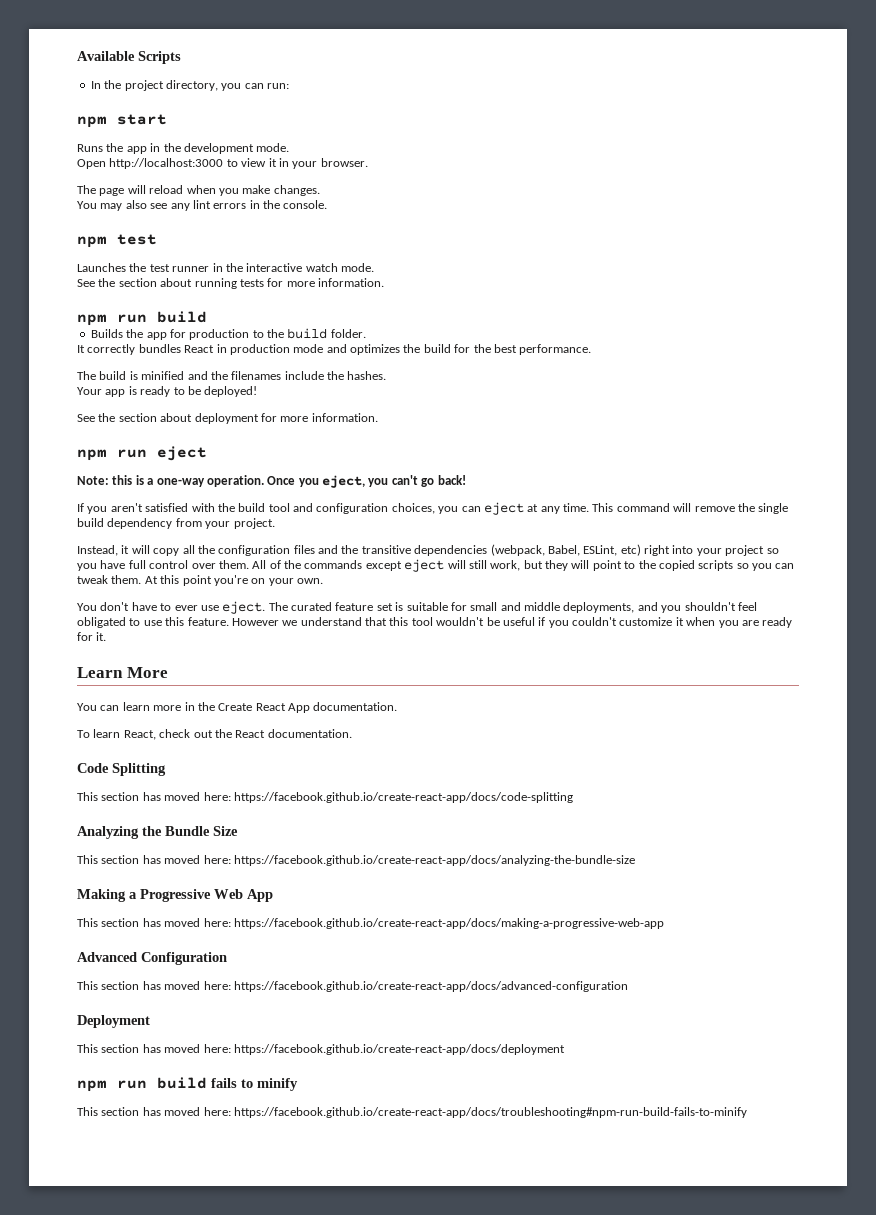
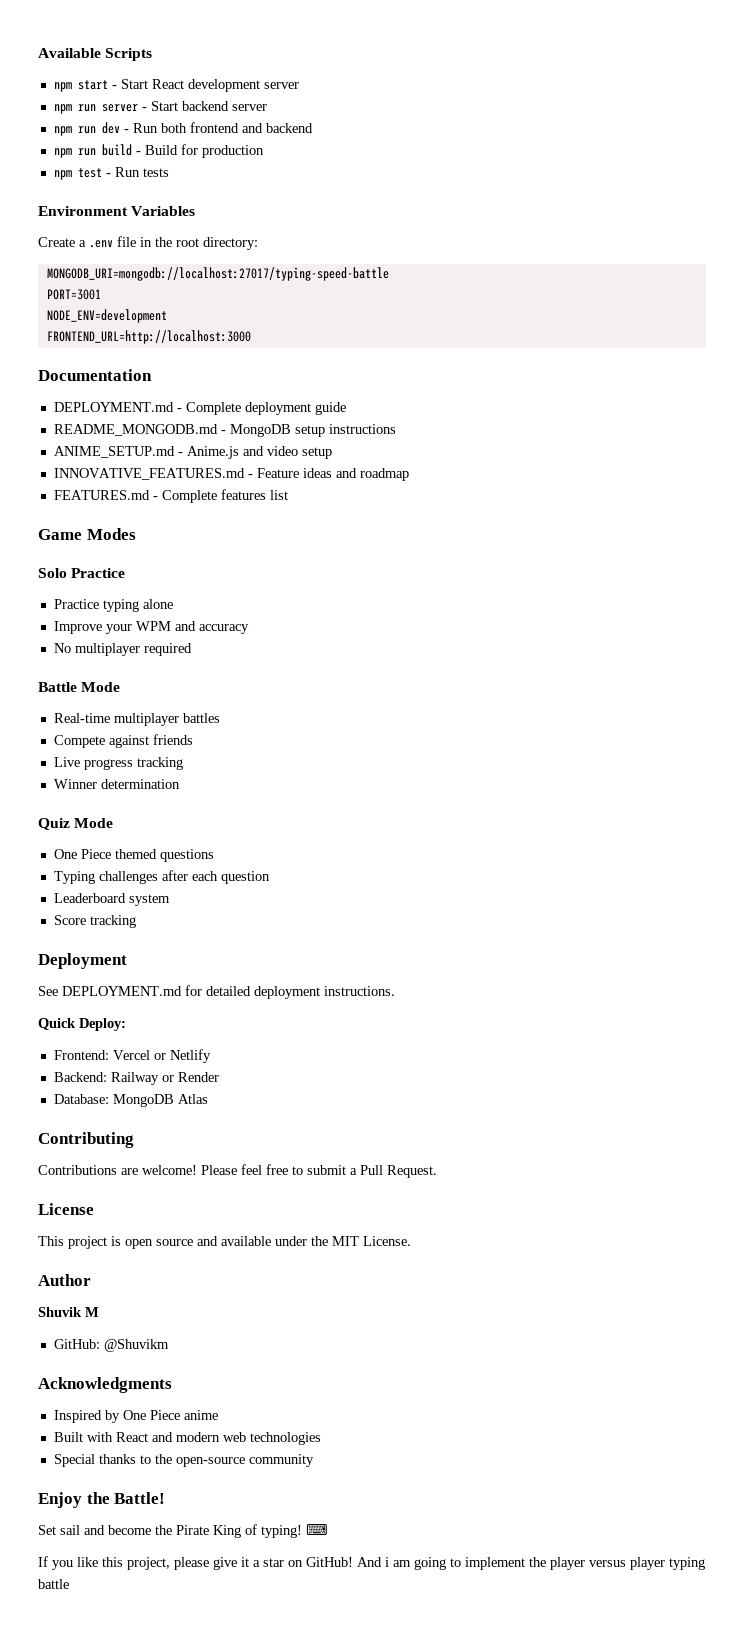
[90,80,289,91] [77,114,167,128] [77,143,290,154] [77,158,368,169] [77,185,320,196] [77,200,328,211] [77,234,157,248] [77,263,374,272] [77,278,384,289] [77,311,207,326] [90,329,167,340] In the project directory, you can run: // npm start // Runs the app in the development mode. // Open http://localhost:3000 to view it in your browser. // The page will reload when you make changes. // You may also see any lint errors in the console. // npm test // Launches the test runner in the interactive watch mode. // See the section about running tests for more information. // npm run build // Builds the app -> [53,79,299,92] [53,101,267,114] [53,122,313,136] [53,144,178,158] npm start - Start React development server // npm run server - Start backend server // npm run dev - Run both frontend and backend // npm run build - Build
[252,328,366,339] [77,344,592,355] [77,371,387,380] [77,386,258,397] [77,413,378,424] [77,446,207,461] [77,475,466,488] [77,502,789,515] [77,518,275,529] [77,544,779,556] [77,559,795,572] [77,575,323,586] [77,601,757,614] [77,617,793,628] [77,632,107,641] [77,667,168,678] [77,702,398,713] [77,729,352,740] [77,763,166,776] [77,792,573,803] [77,826,238,839] [77,855,635,866] [77,889,273,902] [77,918,664,929] [77,952,227,965] [77,981,628,992] [77,1015,150,1028] [77,1044,565,1055] [77,1077,298,1092] [77,1107,747,1118] to the build folder. // It correctly bundles React in production mode and optimizes the build for the best performance. // The build is minified and the filenames include the hashes. // Your app is ready to be deployed! // See the section about deployment for more information. // npm run eject // Note: this is a one-way operation. Once you eject, you can't go back! // If you aren't satisfied with the build tool and configuration choices, you can eject at any time. This command will remove the single build dependency from your project. // Instead, it will copy all the configuration files and the transitive dependencies (webpack, Babel, ESLint, etc) right into your project so you have full control over them. All of the commands except eject will still work, but they will point to the copied scripts so you can tweak them. At this point you're on your own. // You don't have to ever use eject. The curated feature set is suitable for small and middle deployments, and you shouldn't feel obligated to use this feature. However we understand that this tool wouldn't be useful if you couldn't customize it when you are ready for it. // Learn More // You can learn more in the Create React App documentation. // To learn React, check out the React documentation. // Code Splitting // This section has moved here: https://facebook.github.io/create-react-app/docs/code-splitting // Analyzing the Bundle Size // This section has moved here: https://facebook.github.io/create-react-app/docs/analyzing-the-bundle-size // Making a Progressive Web App // This section has moved here: https://facebook.github.io/create-react-app/docs/making-a-progressive-web-app // Advanced Configuration // This section has moved here: https://facebook.github.io/create-react-app/docs/advanced-configuration // Deployment // This section has moved here: https://facebook.github.io/create-react-app/docs/deployment // npm run build fails to minify // This section has moved here: https://facebook.github.io/create-react-app/docs/troubleshooting#npm-run-build-fails-to-minify -> [53,167,169,180] [38,206,196,216] [38,236,258,250] [46,267,389,281] [46,289,101,300] [46,309,167,323] [46,330,251,344] [38,369,152,381] [53,402,346,415] [53,424,396,437] [53,446,332,459] [53,468,409,481] [53,489,288,503] [38,528,136,540] [38,568,126,578] [53,599,173,612] [53,621,249,634] [53,643,192,656] [38,682,121,692] [53,713,220,726] [53,734,193,748] [53,757,183,770] [53,779,180,789] [38,818,114,830] [53,849,214,862] [53,870,270,884] [53,893,170,906] [53,915,136,928] [38,953,127,969] [38,985,395,999] [38,1018,126,1031] [53,1049,211,1063] [53,1072,219,1085] [53,1094,208,1107] [38,1132,134,1148] [38,1164,437,1178] [38,1203,94,1215] [38,1236,411,1249] [38,1274,91,1286] [38,1307,99,1317] [53,1339,169,1352] [38,1377,172,1393] [53,1410,218,1423] [53,1432,321,1445] [53,1454,314,1467] [38,1492,166,1508] [38,1524,328,1538] [38,1556,705,1570] [38,1579,69,1589] // npm test - Run tests // Environment Variables // Create a .env file in the root directory: // MONGODB_URI=mongodb://localhost:27017/typing-speed-battle // PORT=3001 // NODE_ENV=development // FRONTEND_URL=http://localhost:3000 // Documentation // DEPLOYMENT.md - Complete deployment guide // README_MONGODB.md - MongoDB setup instructions // ANIME_SETUP.md - Anime.js and video setup // INNOVATIVE_FEATURES.md - Feature ideas and roadmap // FEATURES.md - Complete features list // Game Modes // Solo Practice // Practice typing alone // Improve your WPM and accuracy // No multiplayer required // Battle Mode // Real-time multiplayer battles // Compete against friends // Live progress tracking // Winner determination // Quiz Mode // One Piece themed questions // Typing challenges after each question // Leaderboard system // Score tracking // Deployment // See DEPLOYMENT.md for detailed deployment instructions. // Quick Deploy: // Frontend: Vercel or Netlify // Backend: Railway or Render // Database: MongoDB Atlas // Contributing // Contributions are welcome! Please feel free to submit a Pull Request. // License // This project is open source and available under the MIT License. // Author // Shuvik M // GitHub: @Shuvikm // Acknowledgments // Inspired by One Piece anime // Built with React and modern web technologies // Special thanks to the open-source community // Enjoy the Battle! // Set sail and become the Pirate King of typing! ⌨ // If you like this project, please give it a star on GitHub! And i am going to implement the player versus player typing battle

